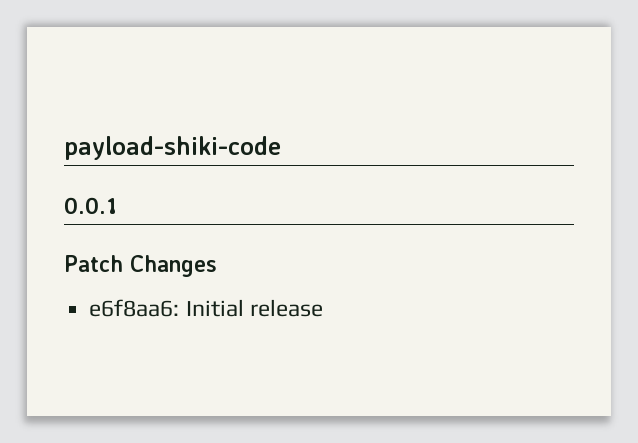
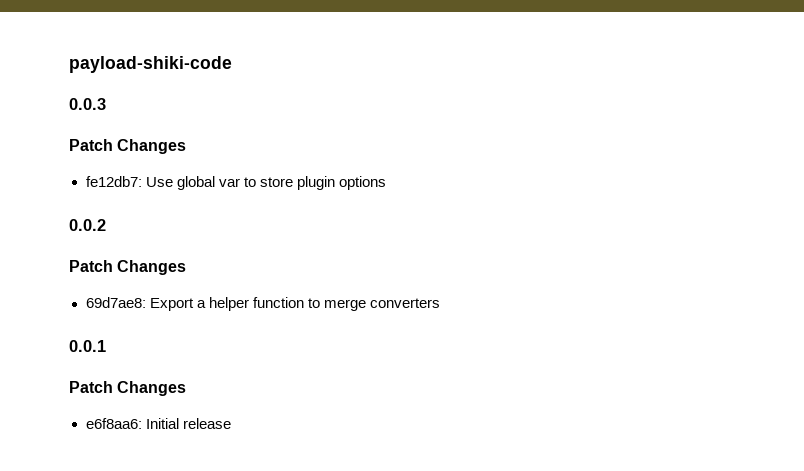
(281, 148) none -> [69,98,106,110] [69,139,187,154] [85,176,386,190] [69,219,106,231] [69,260,187,275] [85,297,440,311] // 0.0.3 // Patch Changes // fe12db7: Use global var to store plugin options // 0.0.2 // Patch Changes // 69d7ae8: Export a helper function to merge converters

